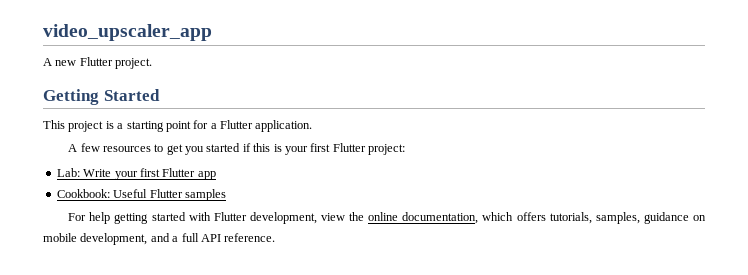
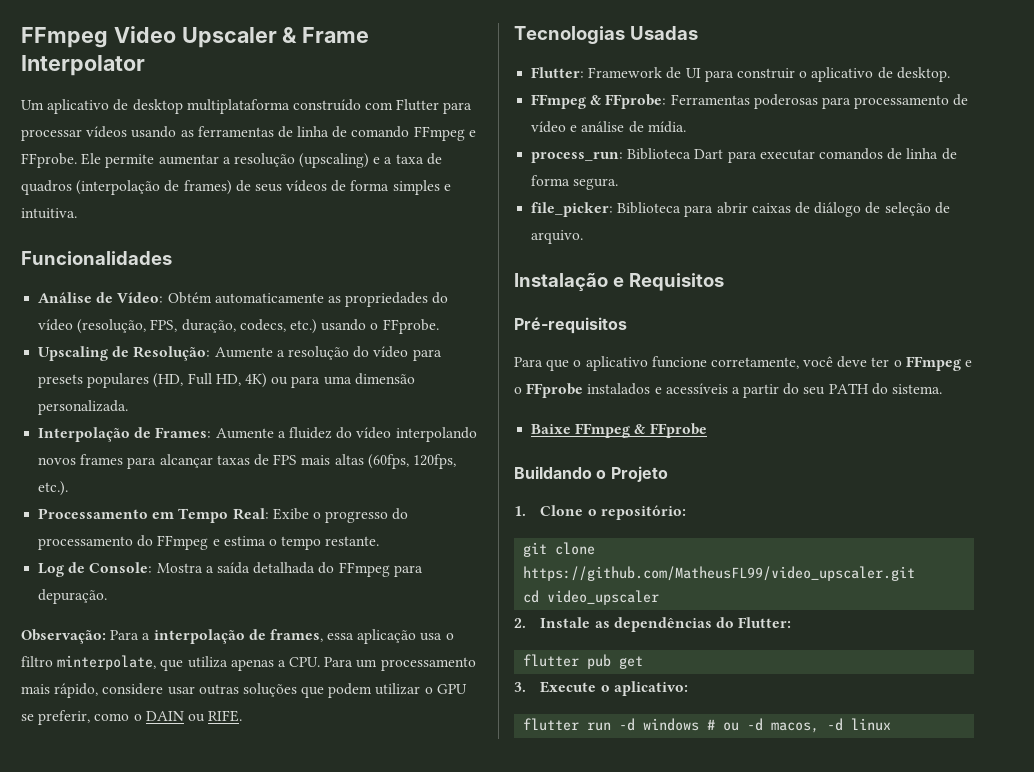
[43,24,212,41] [43,57,153,69] [43,89,160,105] [43,120,313,132] [68,143,406,155] [56,168,216,180] [56,189,226,201] [68,212,706,224] [43,233,276,245] video_upscaler_app // A new Flutter project. // Getting Started // This project is a starting point for a Flutter application. // A few resources to get you started if this is your first Flutter project: // Lab: Write your first Flutter app // Cookbook: Useful Flutter samples // For help getting started with Flutter development, view the online documentation, which offers tutorials, samples, guidance on mobile development, and a full API reference. -> [21,26,370,48] [21,55,145,76] [21,99,473,114] [21,126,476,141] [21,153,442,168] [21,180,451,195] [21,208,77,219] [21,251,172,265] [38,292,449,307] [38,319,439,334] [38,346,442,361] [38,373,415,388] [38,400,129,415] [38,427,477,442] [38,454,456,469] [38,481,69,496] [38,508,409,523] [38,535,380,550] [38,562,423,577] [38,589,108,604] [21,629,454,644] [21,655,476,671] [21,683,467,698] [21,710,243,725] [514,26,698,44] [531,67,950,82] [531,94,969,109] [531,121,686,133] [531,148,957,163] [531,175,619,190] [531,202,950,217] [531,230,584,244] [514,273,724,291] [514,317,627,334] [514,356,973,371] [514,383,943,398] [531,423,707,438] [514,466,668,482] [514,505,686,520] [523,542,596,557] [523,566,916,581] [523,590,660,605] [514,617,792,632] [523,654,644,669] [514,681,688,696] [523,718,892,733] FFmpeg Video Upscaler & Frame Interpolator // Um aplicativo de desktop multiplataforma construído com Flutter para processar vídeos usando as ferramentas de linha de comando FFmpeg e FFprobe. Ele permite aumentar a resolução (upscaling) e a taxa de quadros (interpolação de frames) de seus vídeos de forma simples e intuitiva. // Funcionalidades // Análise de Vídeo: Obtém automaticamente as propriedades do vídeo (resolução, FPS, duração, codecs, etc.) usando o FFprobe. // Upscaling de Resolução: Aumente a resolução do vídeo para presets populares (HD, Full HD, 4K) ou para uma dimensão personalizada. // Interpolação de Frames: Aumente a fluidez do vídeo interpolando novos frames para alcançar taxas de FPS mais altas (60fps, 120fps, etc.). // Processamento em Tempo Real: Exibe o progresso do processamento do FFmpeg e estima o tempo restante. // Log de Console: Mostra a saída detalhada do FFmpeg para depuração. // Observação: Para a interpolação de frames, essa aplicação usa o filtro minterpolate, que utiliza apenas a CPU. Para um processamento mais rápido, considere usar outras soluções que podem utilizar o GPU se preferir, como o DAIN ou RIFE. // Tecnologias Usadas // Flutter: Framework de UI para construir o aplicativo de desktop. // FFmpeg & FFprobe: Ferramentas poderosas para processamento de vídeo e análise de mídia. // process_run: Biblioteca Dart para executar comandos de linha de forma segura. // file_picker: Biblioteca para abrir caixas de diálogo de seleção de arquivo. // Instalação e Requisitos // Pré-requisitos // Para que o aplicativo funcione corretamente, você deve ter o FFmpeg e o FFprobe instalados e acessíveis a partir do seu PATH do sistema. // Baixe FFmpeg & FFprobe // Buildando o Projeto // 1. Clone o repositório: // git clone https://github.com/MatheusFL99/video_upscaler.git // cd video_upscaler // 2. Instale as dependências do Flutter: // flutter pub get // 3. Execute o aplicativo: // flutter run -d windows # ou -d macos, -d linux

